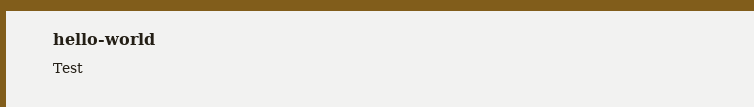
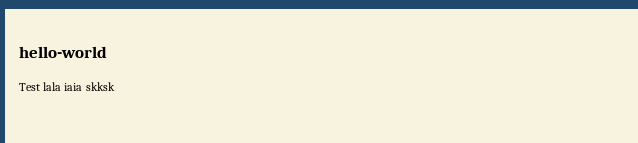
(83, 68) none -> [43,82,115,91] lala iaia skksk

